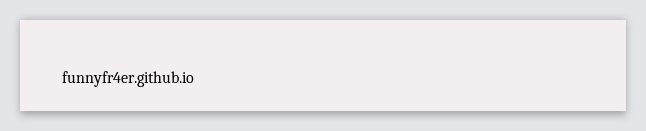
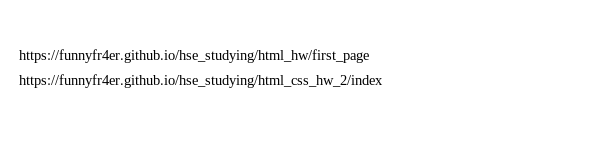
[62,71,194,87] funnyfr4er.github.io -> [19,49,369,63] [19,74,383,88] https://funnyfr4er.github.io/hse_studying/html_hw/first_page // https://funnyfr4er.github.io/hse_studying/html_css_hw_2/index

